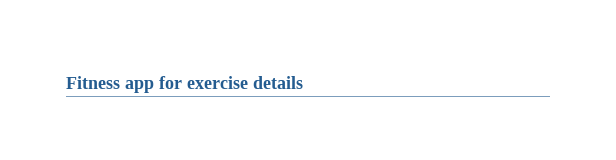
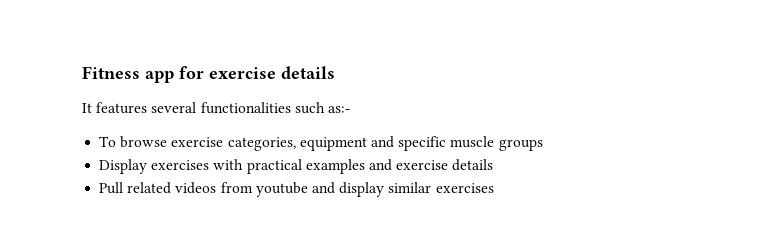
(303, 82) none -> [82,102,350,114] [99,136,543,151] [99,159,494,174] [99,182,494,197] // It features several functionalities such as:- // To browse exercise categories, equipment and specific muscle groups // Display exercises with practical examples and exercise details // Pull related videos from youtube and display similar exercises

